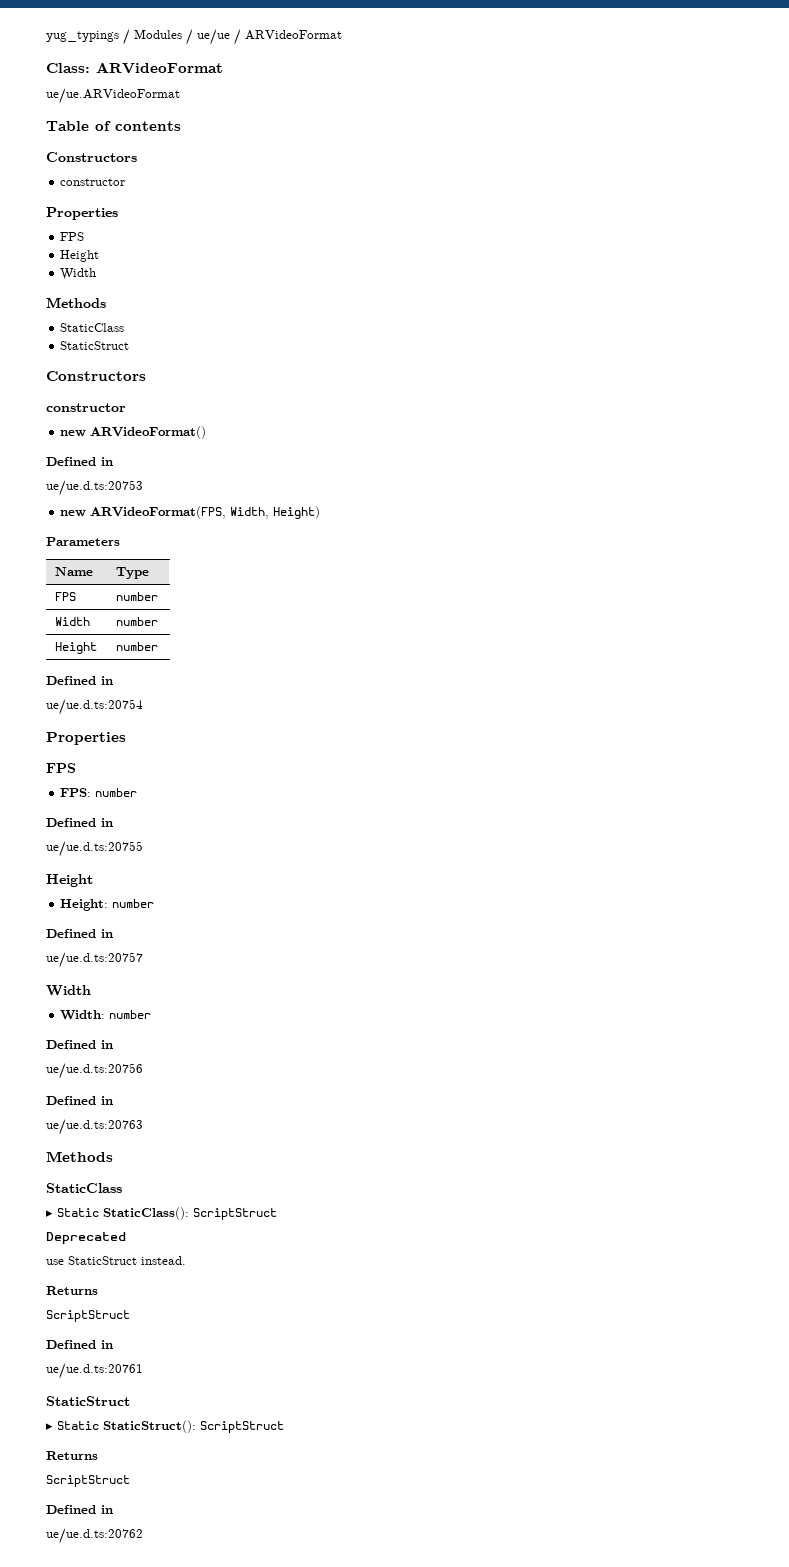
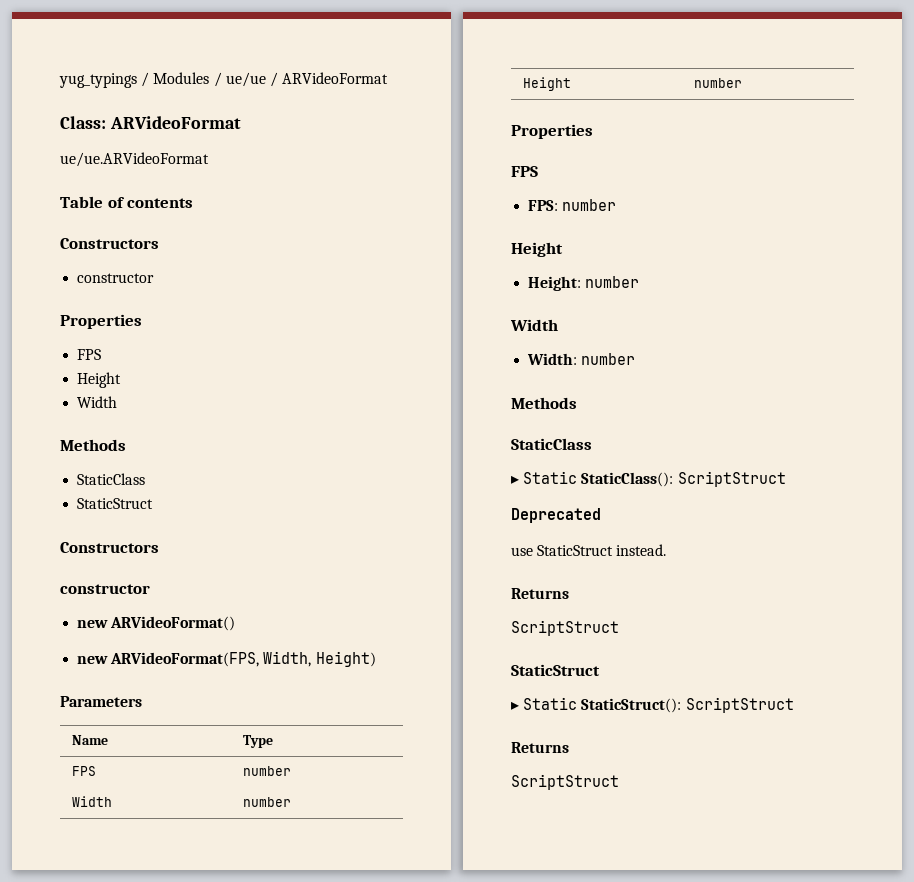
[46,457,113,466] [46,480,143,496] // Defined in // ue/ue.d.ts:20753 -> (236, 623) none
[46,676,113,685] [46,699,143,715] // Defined in // ue/ue.d.ts:20754 -> (743, 83) none
[46,818,113,827] [46,841,143,857] // Defined in // ue/ue.d.ts:20755 -> (617, 205) none
[46,929,113,938] [46,952,143,968] // Defined in // ue/ue.d.ts:20757 -> (640, 282) none
[46,1040,113,1049] [46,1063,143,1079] [46,1096,113,1105] [46,1119,143,1135] // Defined in // ue/ue.d.ts:20756 // Defined in // ue/ue.d.ts:20763 -> (636, 359) none
[46,1340,113,1349] [46,1363,143,1379] // Defined in // ue/ue.d.ts:20761 -> (619, 628) none
[46,1505,113,1514] [46,1528,143,1544] // Defined in // ue/ue.d.ts:20762 -> (619, 782) none

